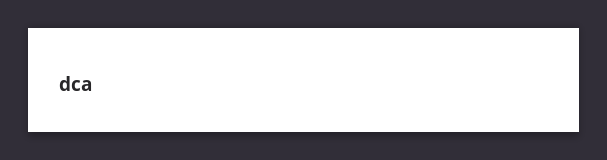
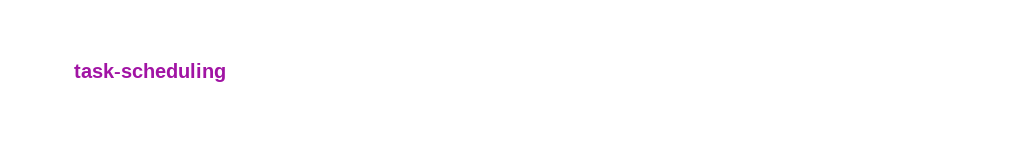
[59,76,92,91] dca -> [74,63,226,82] task-scheduling

